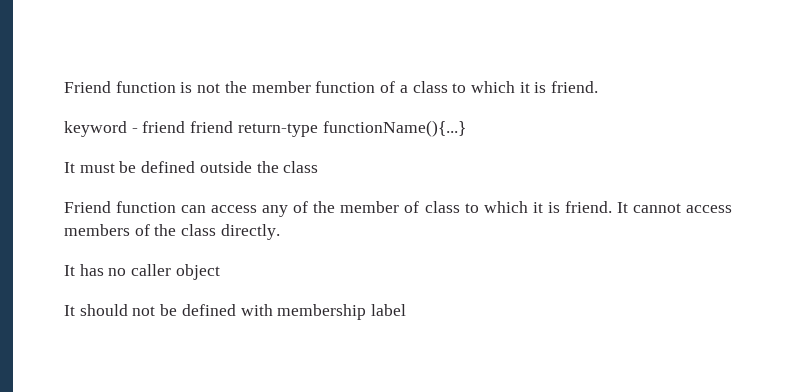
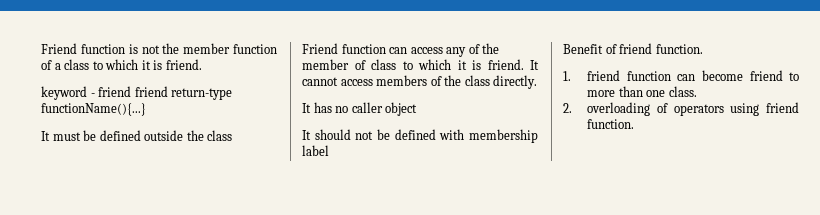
(407, 310) none -> [563,43,703,54] [563,70,799,81] [587,86,698,97] [563,102,799,116] [587,119,635,129] // Benefit of friend function. // 1. friend function can become friend to more than one class. // 2. overloading of operators using friend function.

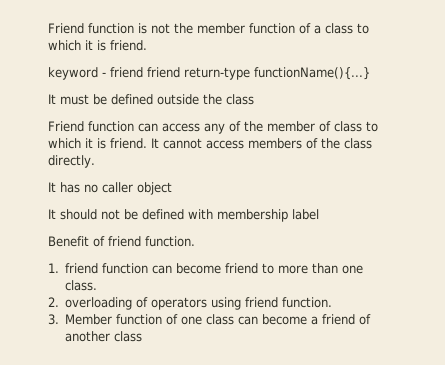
(635, 124) none -> [48,314,372,325] [65,331,143,342] // 3. Member function of one class can become a friend of another class

